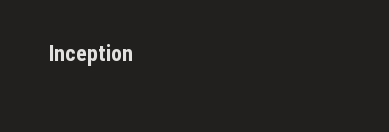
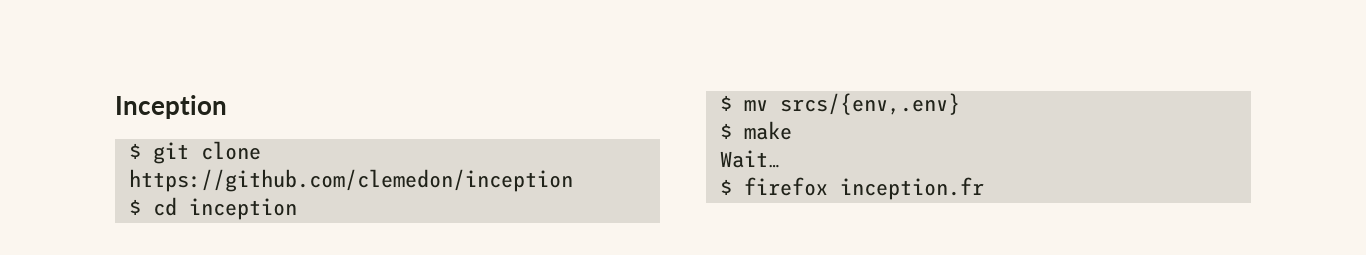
(133, 55) none -> [128,141,261,164] [128,169,573,192] [128,197,297,220] [719,93,960,115] [719,121,792,140] [719,150,780,168] [719,177,984,200] // $ git clone https://github.com/clemedon/inception // $ cd inception // $ mv srcs/{env,.env} // $ make // Wait… // $ firefox inception.fr

